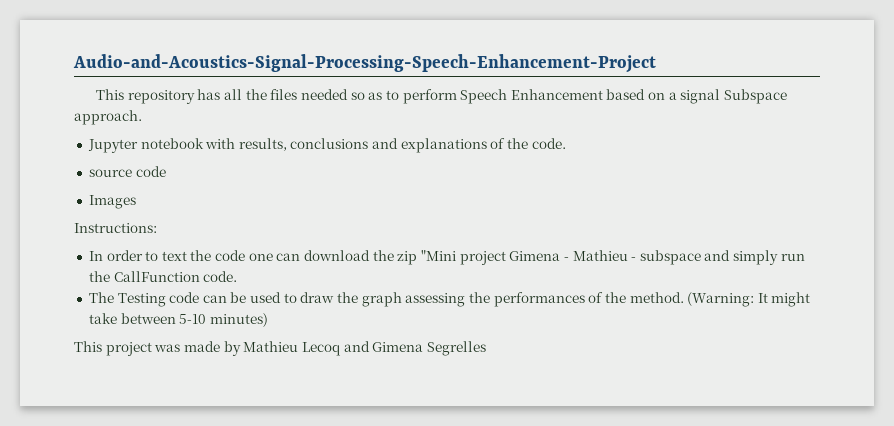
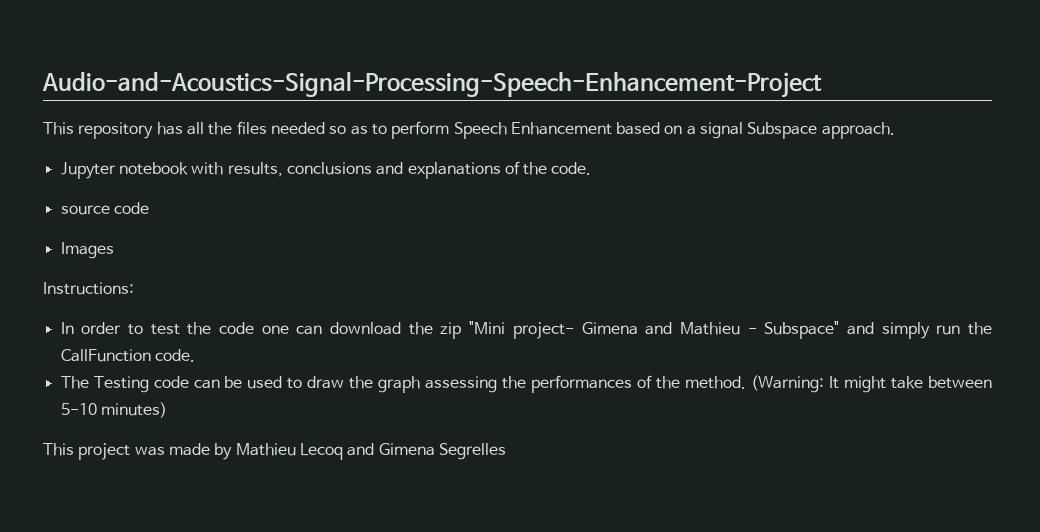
[161,251,187,261] text -> [150,324,180,335] test
[459,251,569,265] project Gimena - -> [512,322,673,339] project- Gimena and
[639,250,701,265] subspace -> [764,321,840,339] Subspace"

